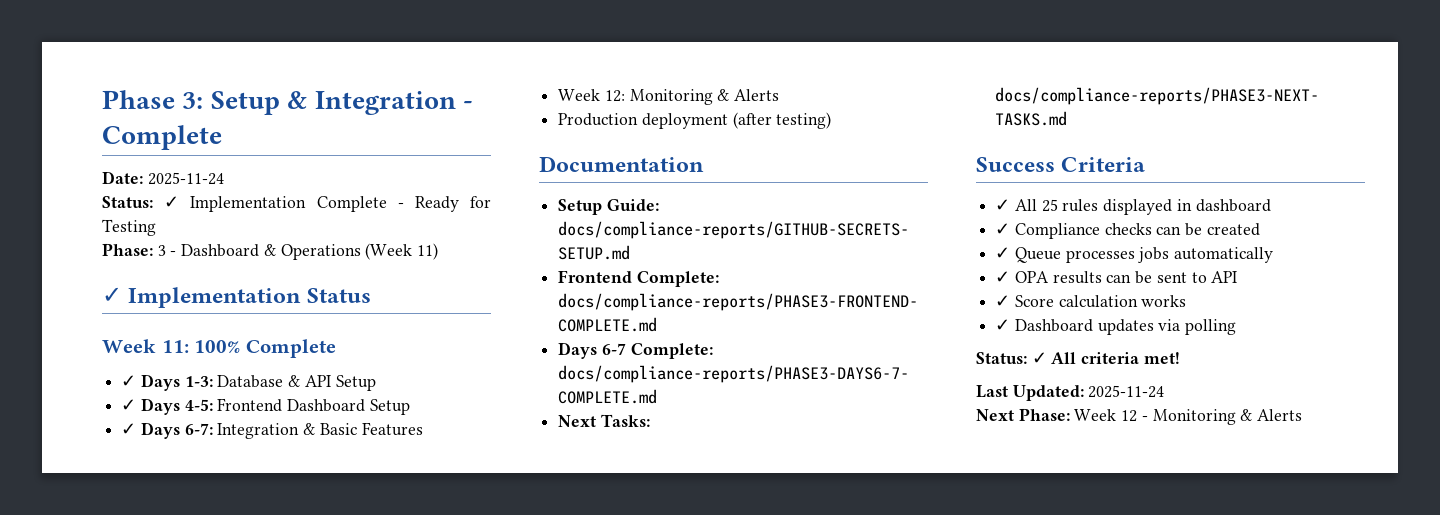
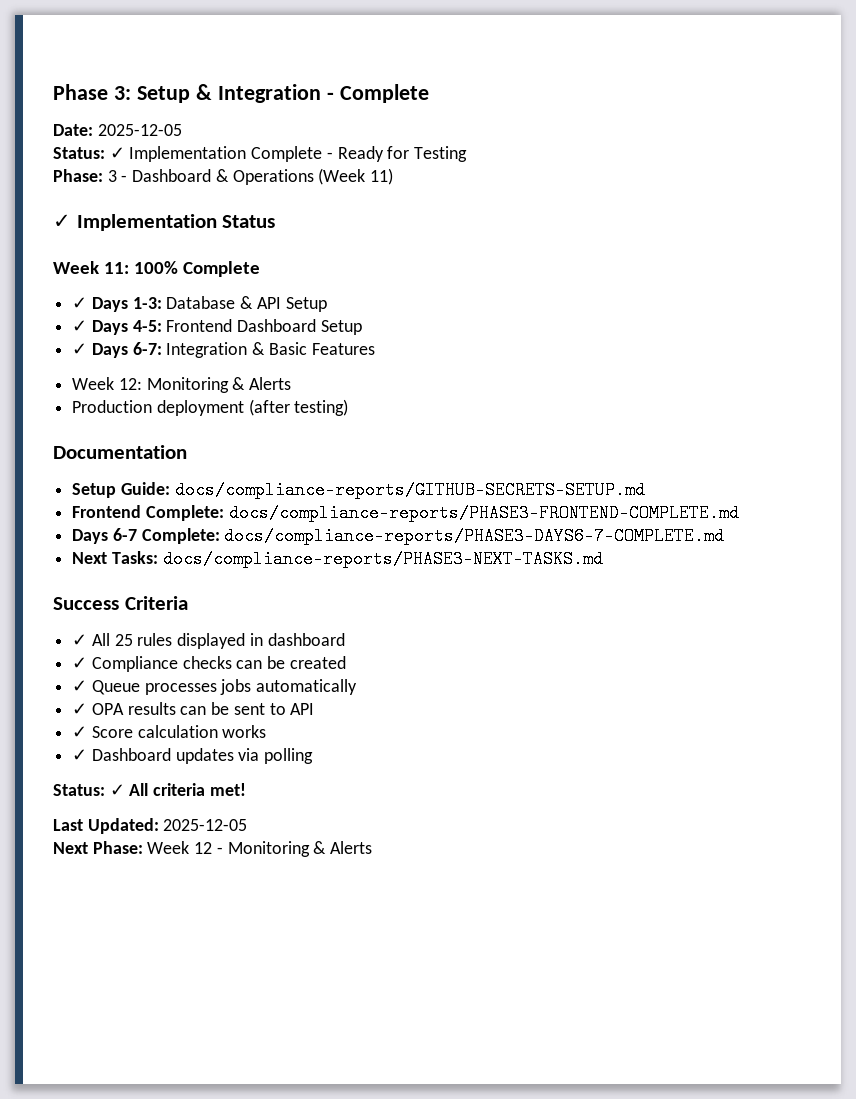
[147,172,224,185] 2025-11-24 -> [97,124,182,136] 2025-12-05
[1088,385,1165,398] 2025-11-24 -> [163,819,248,831] 2025-12-05

